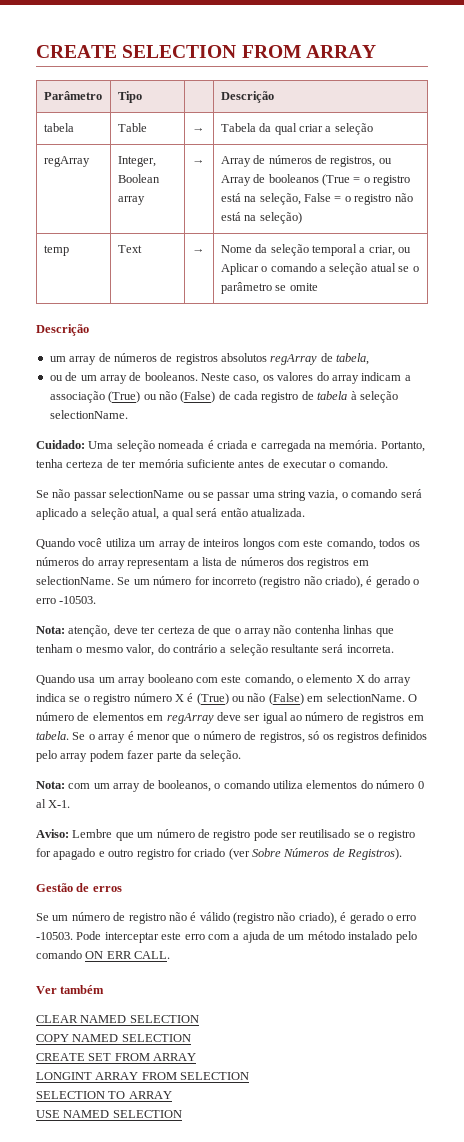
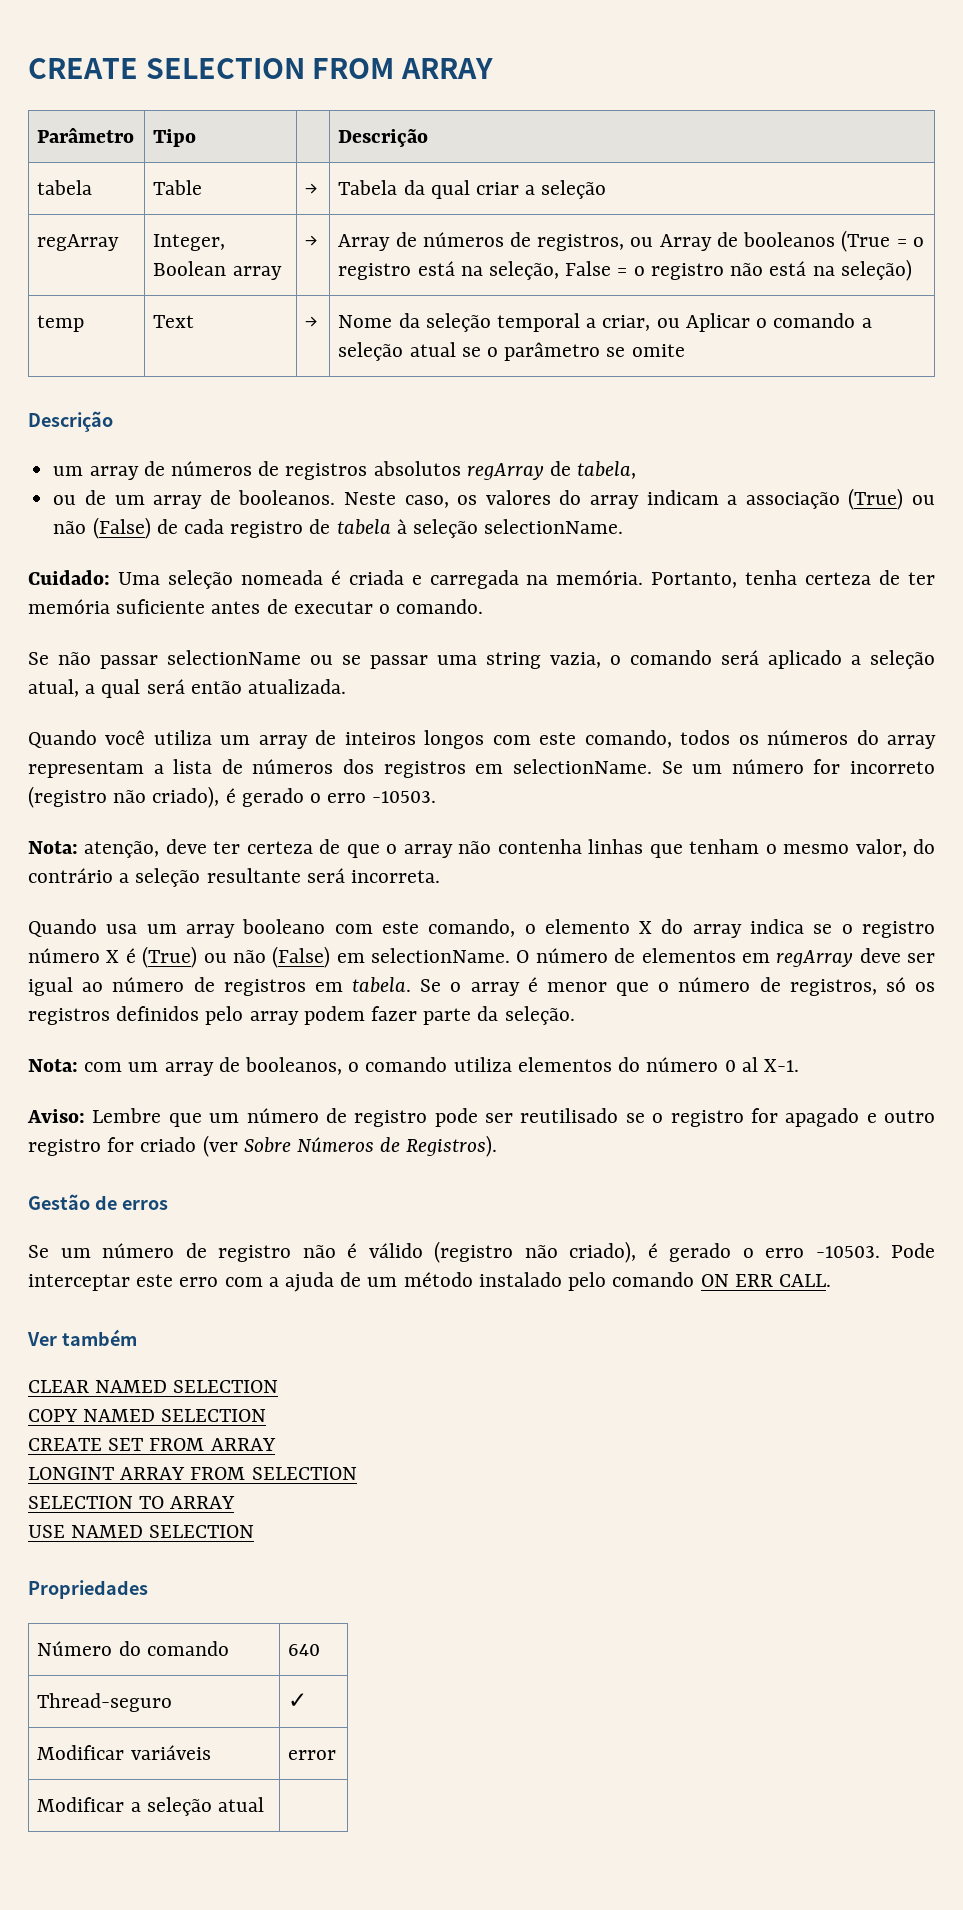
(182, 1114) none -> [28,1580,148,1599] [37,1641,229,1656] [288,1644,321,1656] [37,1693,173,1712] [288,1693,308,1708] [37,1745,211,1760] [288,1750,337,1760] [37,1797,265,1816] // Propriedades // Número do comando | 640 // Thread-seguro | ✓ // Modificar variáveis | error // Modificar a seleção atual |

